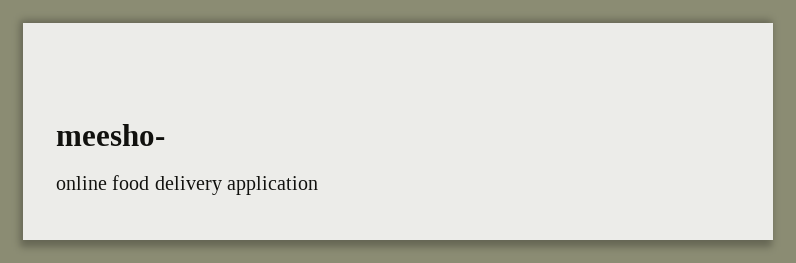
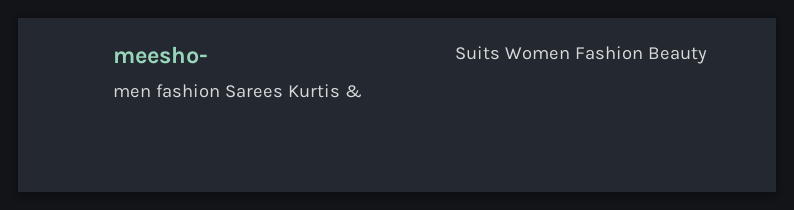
[56,175,319,195] online food delivery application -> [113,84,362,98] [455,46,707,64] men fashion Sarees Kurtis & Suits Women Fashion Beauty

